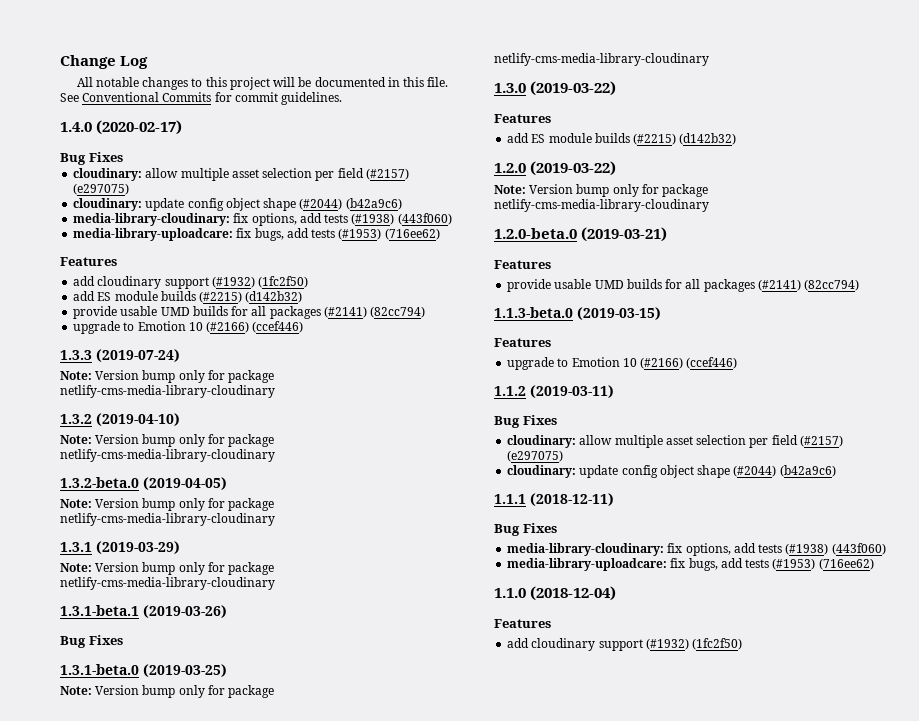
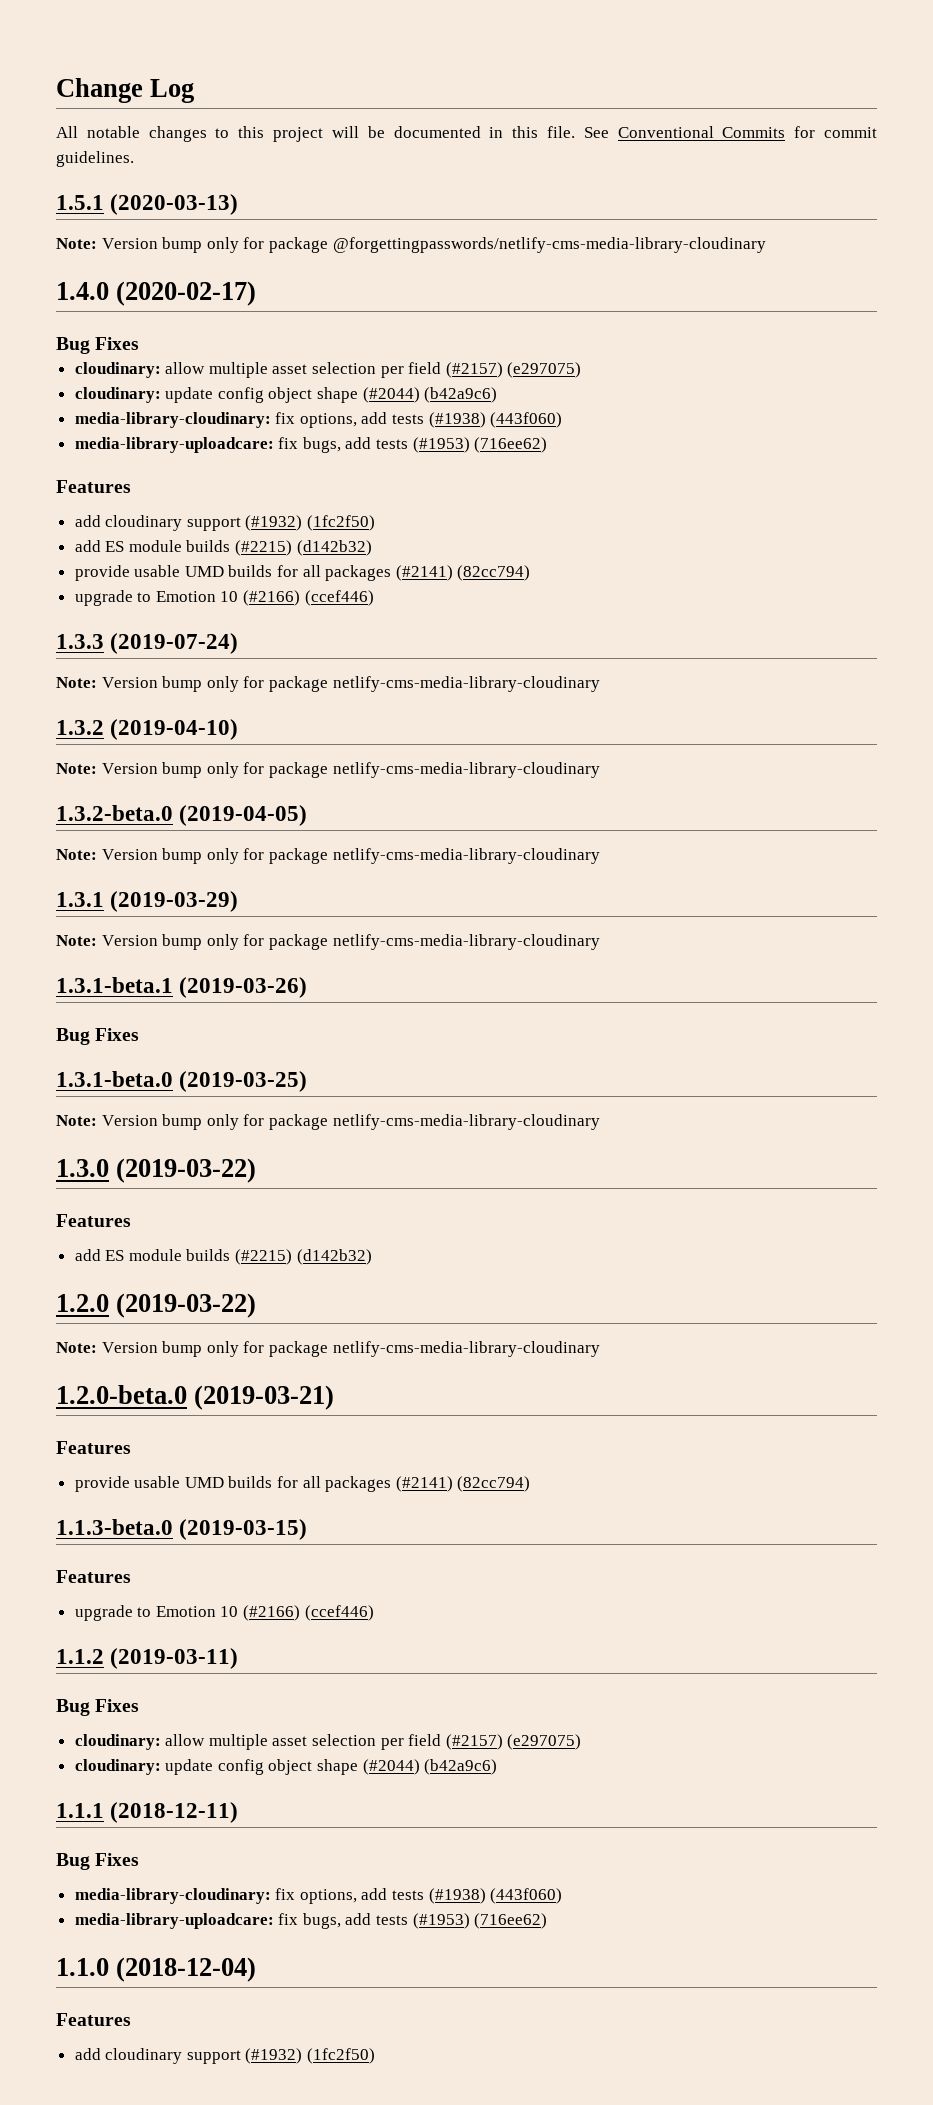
(343, 98) none -> [56,194,239,215] [56,237,766,253] // 1.5.1 (2020-03-13) // Note: Version bump only for package @forgettingpasswords/netlify-cms-media-library-cloudinary

